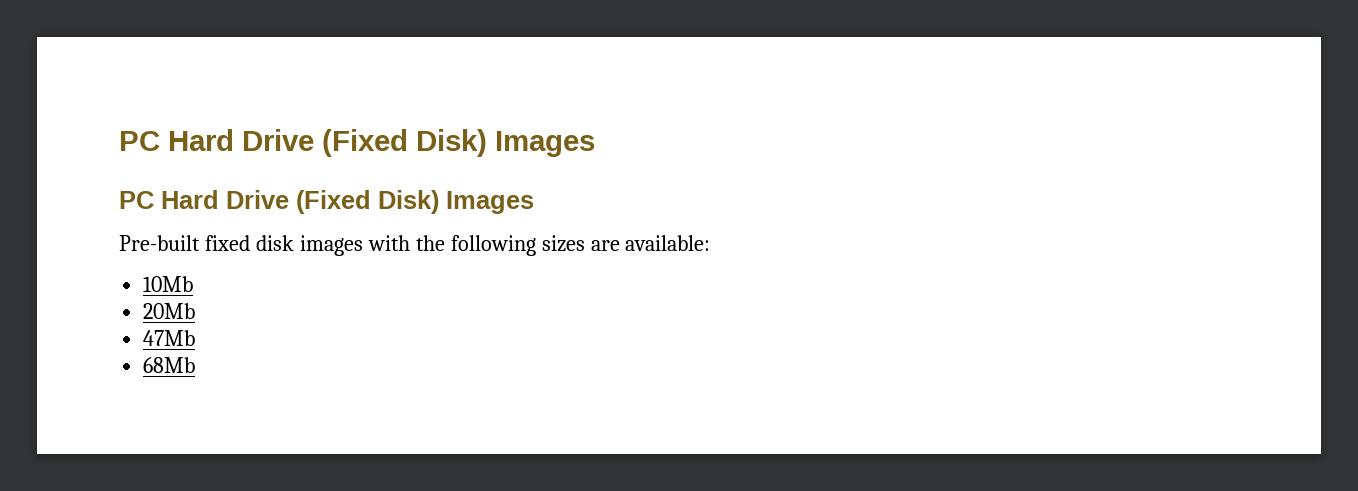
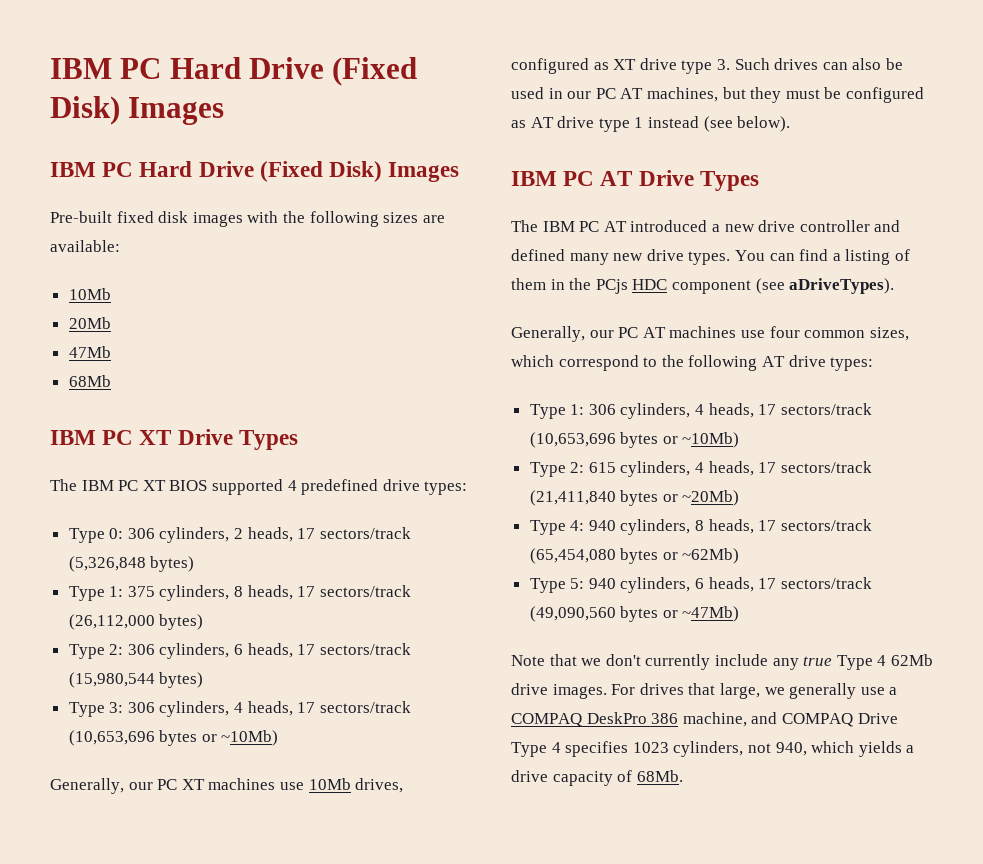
[119,129,595,157] PC Hard Drive (Fixed Disk) Images // -> [50,57,418,86] [50,96,225,125] [50,162,96,177] IBM PC Hard Drive (Fixed Disk) Images // IBM
(196, 365) none -> [50,429,298,450] [50,479,468,495] [68,527,411,543] [68,556,195,572] [68,585,411,601] [68,614,204,630] [68,643,411,659] [68,672,204,688] [68,701,411,717] [68,730,279,746] [50,778,404,794] [511,58,903,74] [511,87,924,103] [511,116,791,132] [511,170,759,191] [511,220,901,232] [511,249,910,265] [511,278,895,294] [511,326,909,342] [511,355,874,371] [529,403,872,419] [529,432,740,448] [529,461,872,477] [529,490,740,506] [529,519,872,535] [529,548,740,564] [529,577,872,593] [529,606,740,622] [511,654,933,670] [511,683,898,699] [511,712,898,727] [511,741,915,757] [511,770,683,786] // IBM PC XT Drive Types // The IBM PC XT BIOS supported 4 predefined drive types: // Type 0: 306 cylinders, 2 heads, 17 sectors/track (5,326,848 bytes) // Type 1: 375 cylinders, 8 heads, 17 sectors/track (26,112,000 bytes) // Type 2: 306 cylinders, 6 heads, 17 sectors/track (15,980,544 bytes) // Type 3: 306 cylinders, 4 heads, 17 sectors/track (10,653,696 bytes or ~10Mb) // Generally, our PC XT machines use 10Mb drives, configured as XT drive type 3. Such drives can also be used in our PC AT machines, but they must be configured as AT drive type 1 instead (see below). // IBM PC AT Drive Types // The IBM PC AT introduced a new drive controller and defined many new drive types. You can find a listing of them in the PCjs HDC component (see aDriveTypes). // Generally, our PC AT machines use four common sizes, which correspond to the following AT drive types: // Type 1: 306 cylinders, 4 heads, 17 sectors/track (10,653,696 bytes or ~10Mb) // Type 2: 615 cylinders, 4 heads, 17 sectors/track (21,411,840 bytes or ~20Mb) // Type 4: 940 cylinders, 8 heads, 17 sectors/track (65,454,080 bytes or ~62Mb) // Type 5: 940 cylinders, 6 heads, 17 sectors/track (49,090,560 bytes or ~47Mb) // Note that we don't currently include any true Type 4 62Mb drive images. For drives that large, we generally use a COMPAQ DeskPro 386 machine, and COMPAQ Drive Type 4 specifies 1023 cylinders, not 940, which yields a drive capacity of 68Mb.

